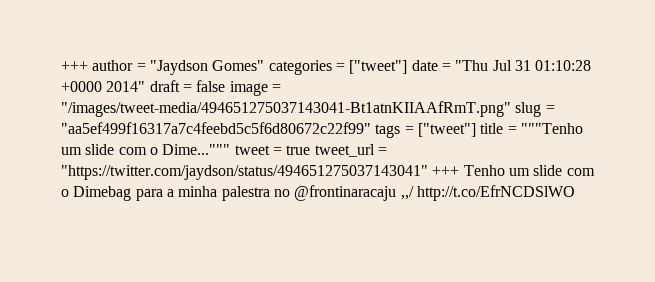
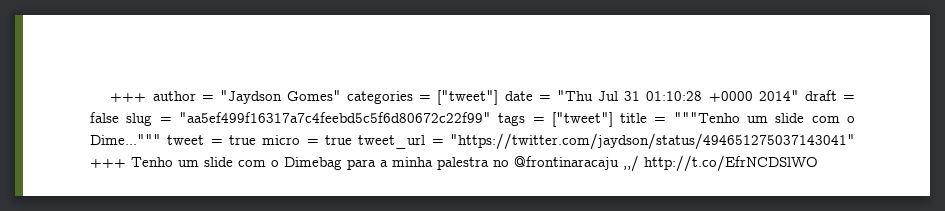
[229,81,281,96] [61,101,511,117] image = "/images/tweet-media/494651275037143041-Bt1atnKIIAAfRmT.png" -> (119, 117) none
(311, 150) none -> [262,135,352,145] micro = true

